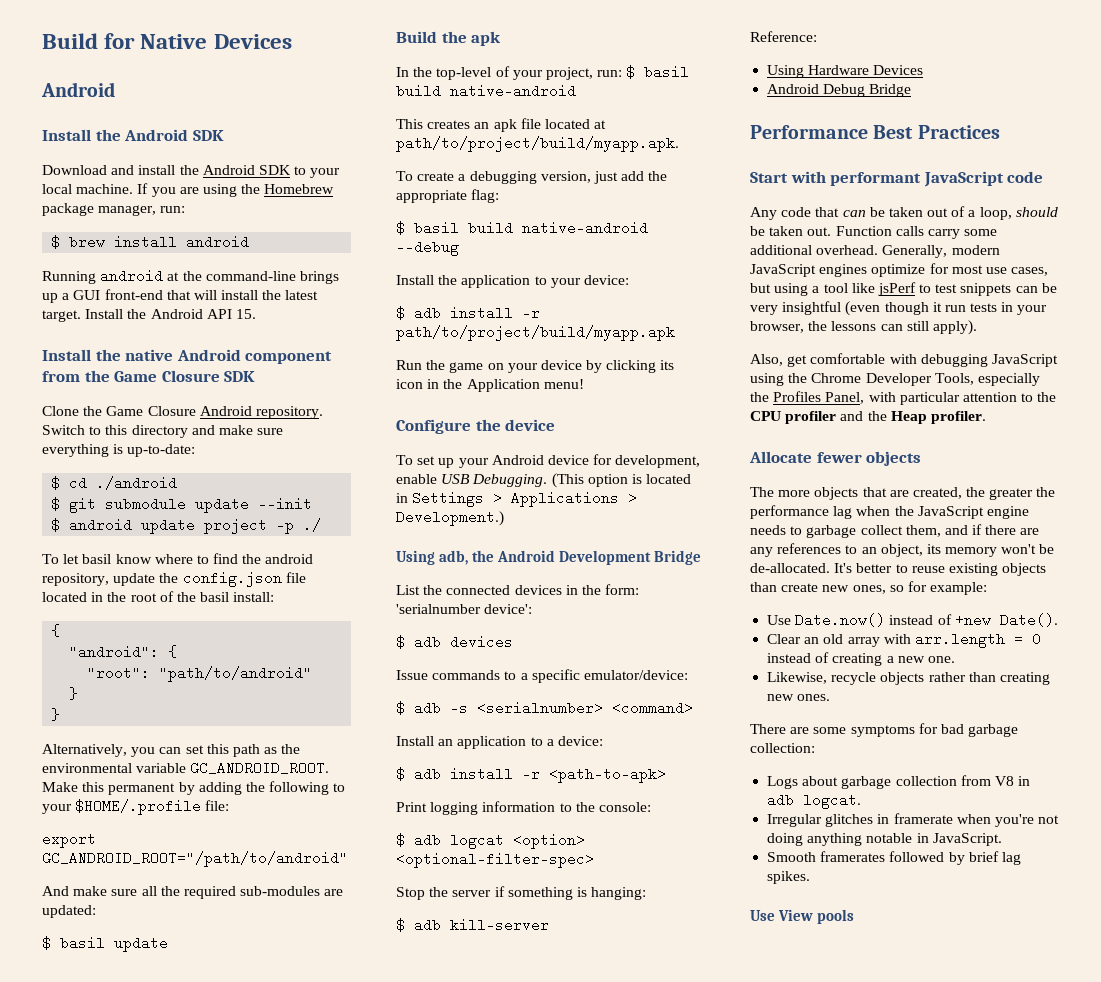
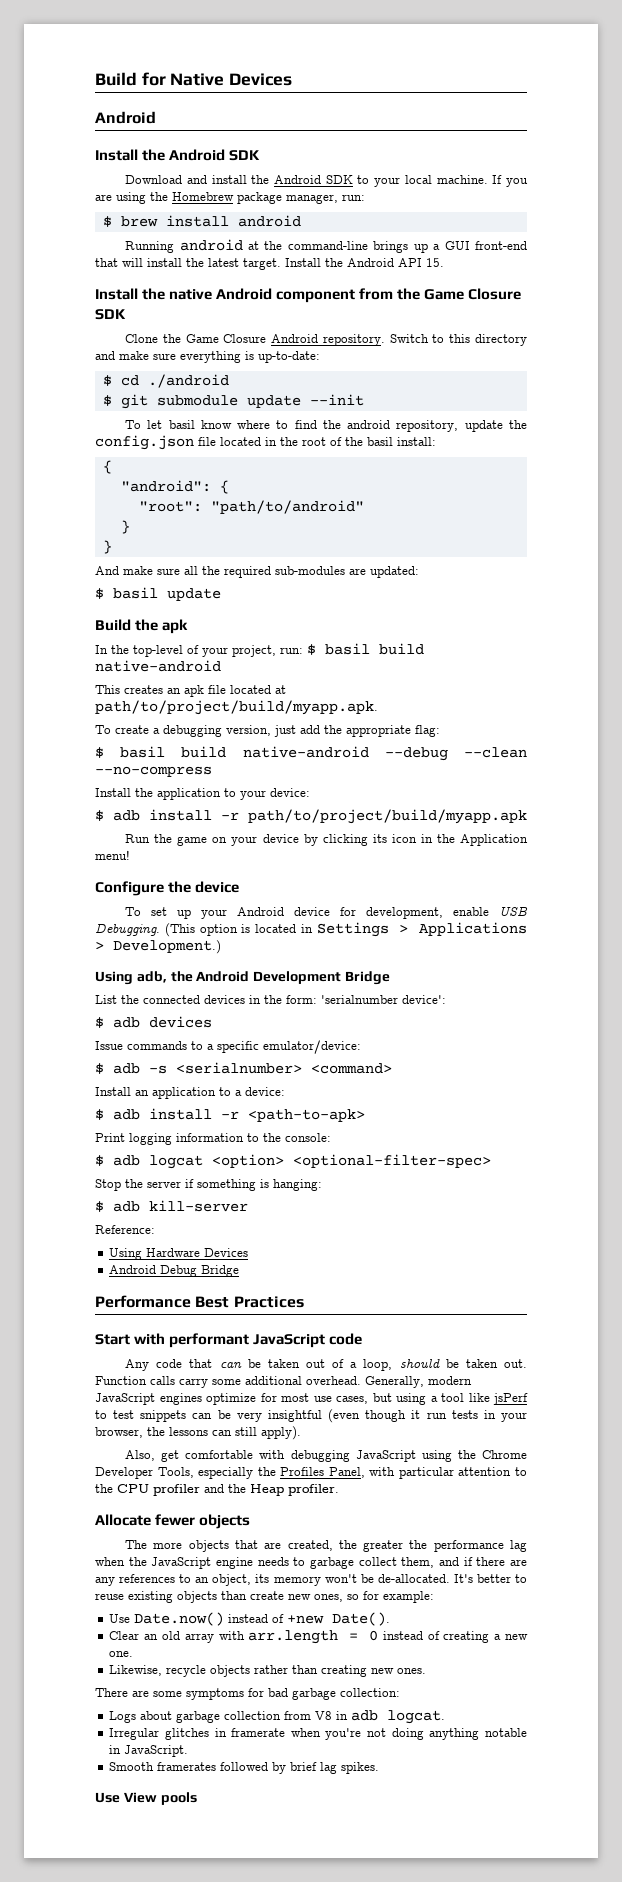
[51,518,322,534] // $ android update project -p ./ -> (364, 400) none
[42,744,301,757] [42,761,330,775] [42,781,346,795] [42,799,230,815] [42,832,96,848] [42,851,348,867] // Alternatively, you can set this path as the environmental variable GC_ANDROID_ROOT. Make this permanent by adding the following to your $HOME/.profile file: // export GC_ANDROID_ROOT="/path/to/android" -> (112, 547) none
(459, 248) none -> [464,747,527,758] [95,766,212,777] --clean --no-compress

